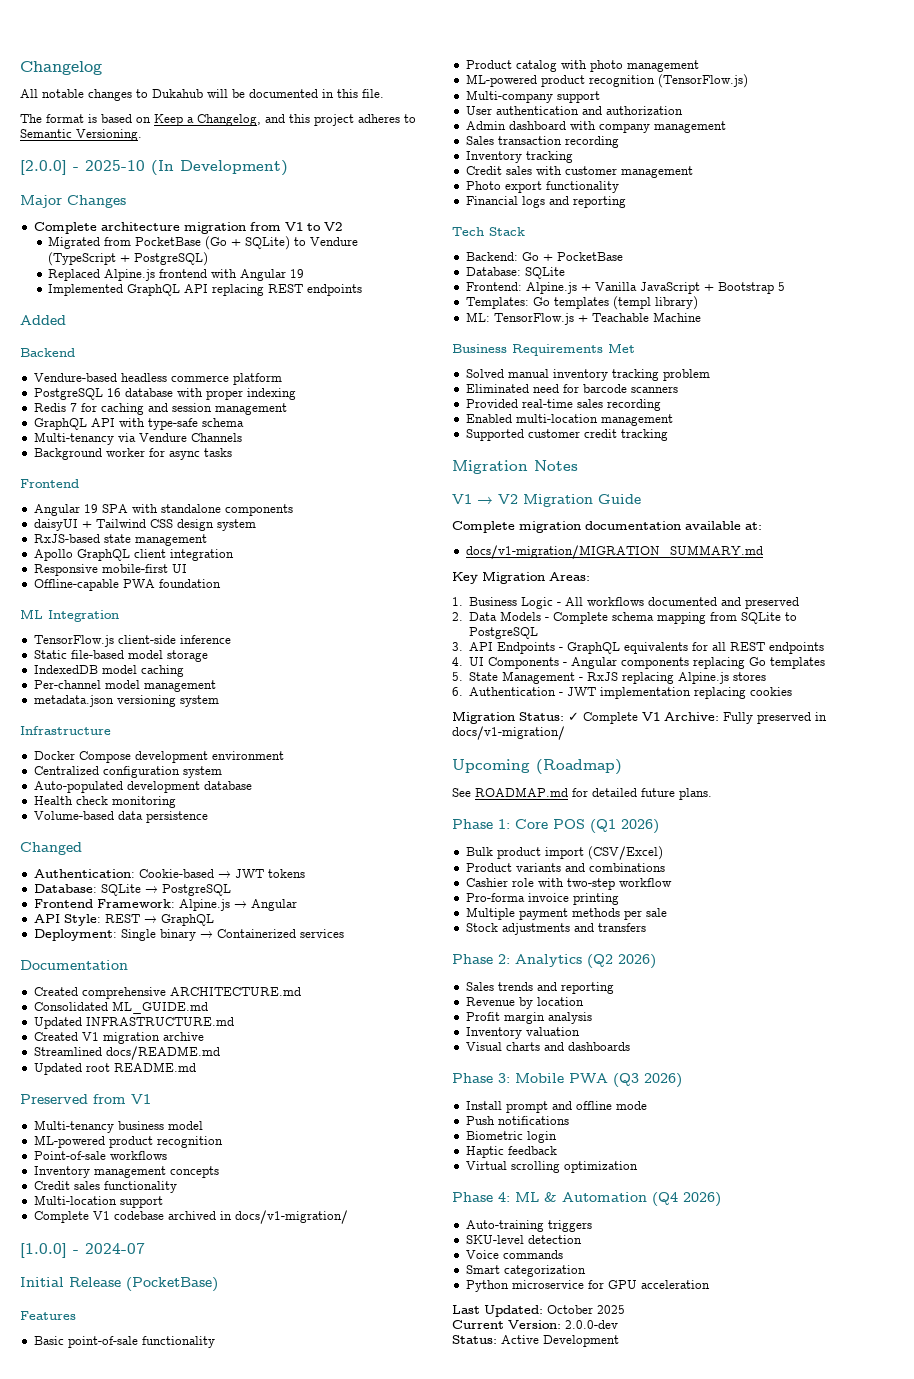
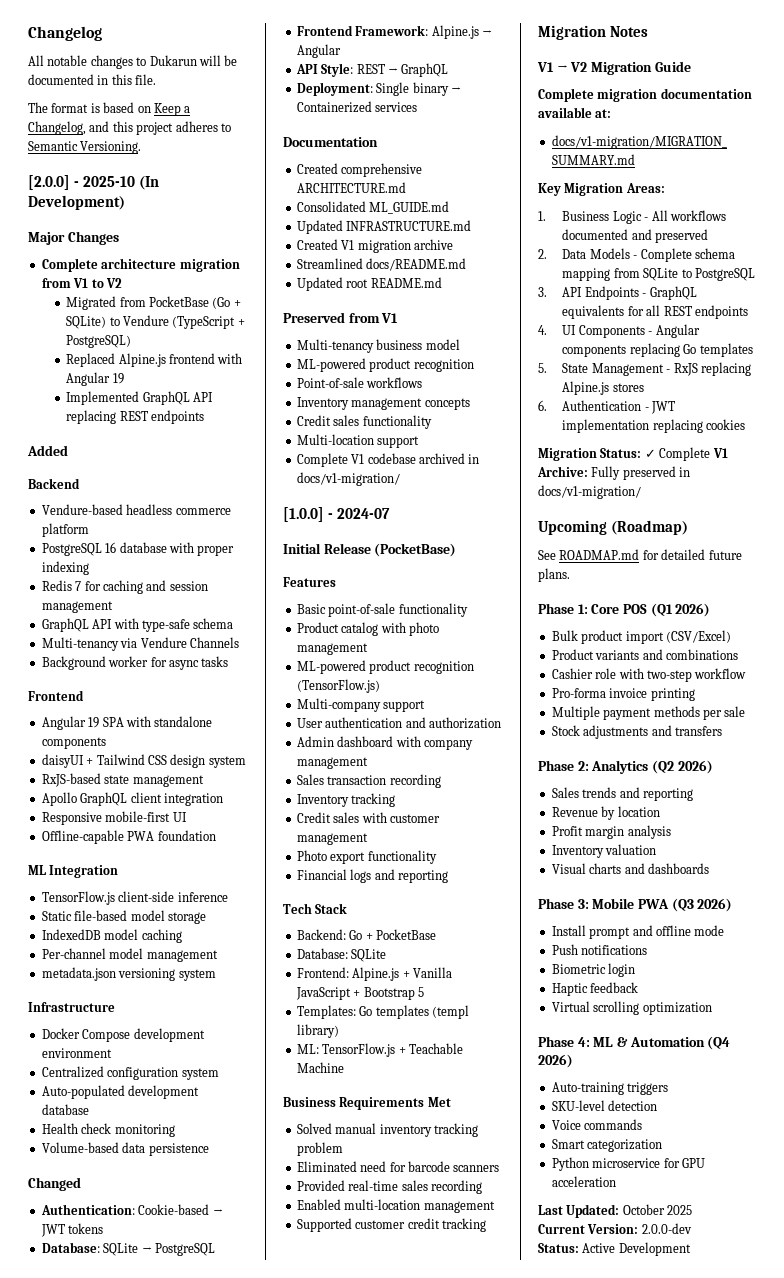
[152,89,203,98] Dukahub -> [149,55,197,66] Dukarun

